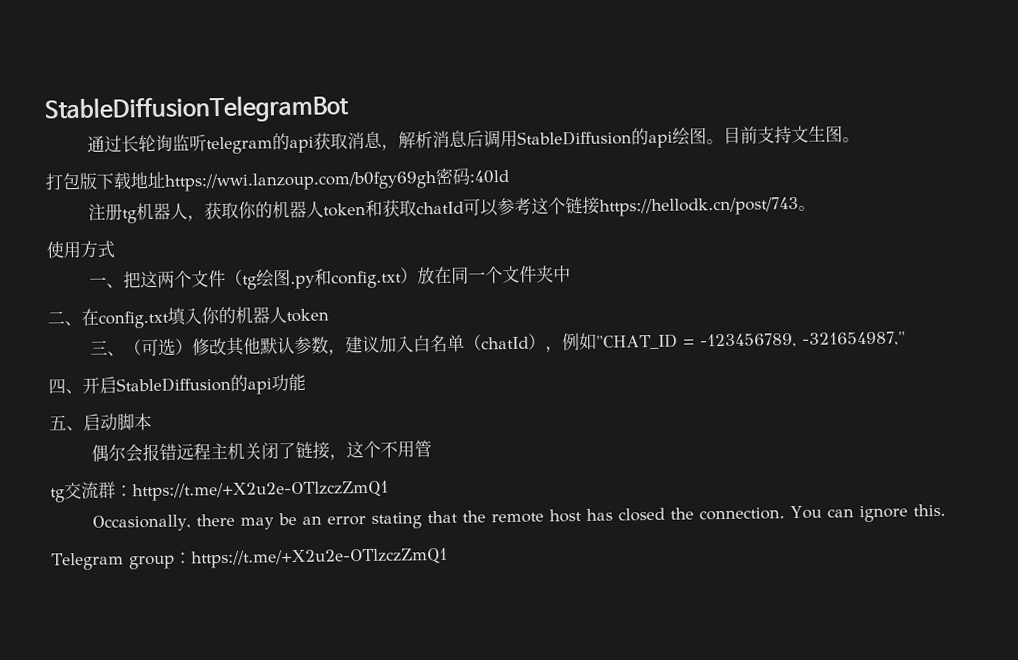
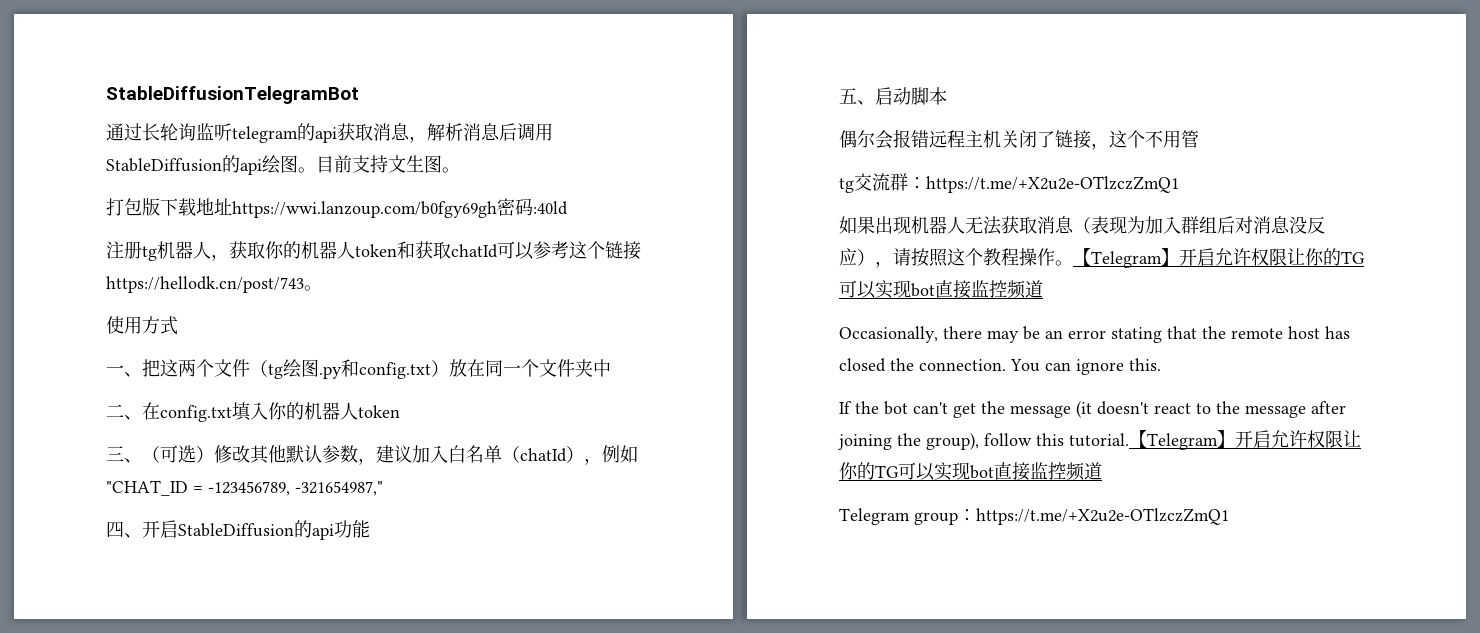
(389, 491) none -> [839,216,1325,235] [839,248,1364,268] [839,280,1043,299] // 如果出现机器人无法获取消息（表现为加入群组后对消息没反应），请按照这个教程操作。【Telegram】开启允许权限让你的TG可以实现bot直接监控频道
(946, 510) none -> [839,401,1346,418] [838,430,1361,450] [839,462,1102,481] // If the bot can't get the message (it doesn't react to the message after joining the group), follow this tutorial.【Telegram】开启允许权限让你的TG可以实现bot直接监控频道

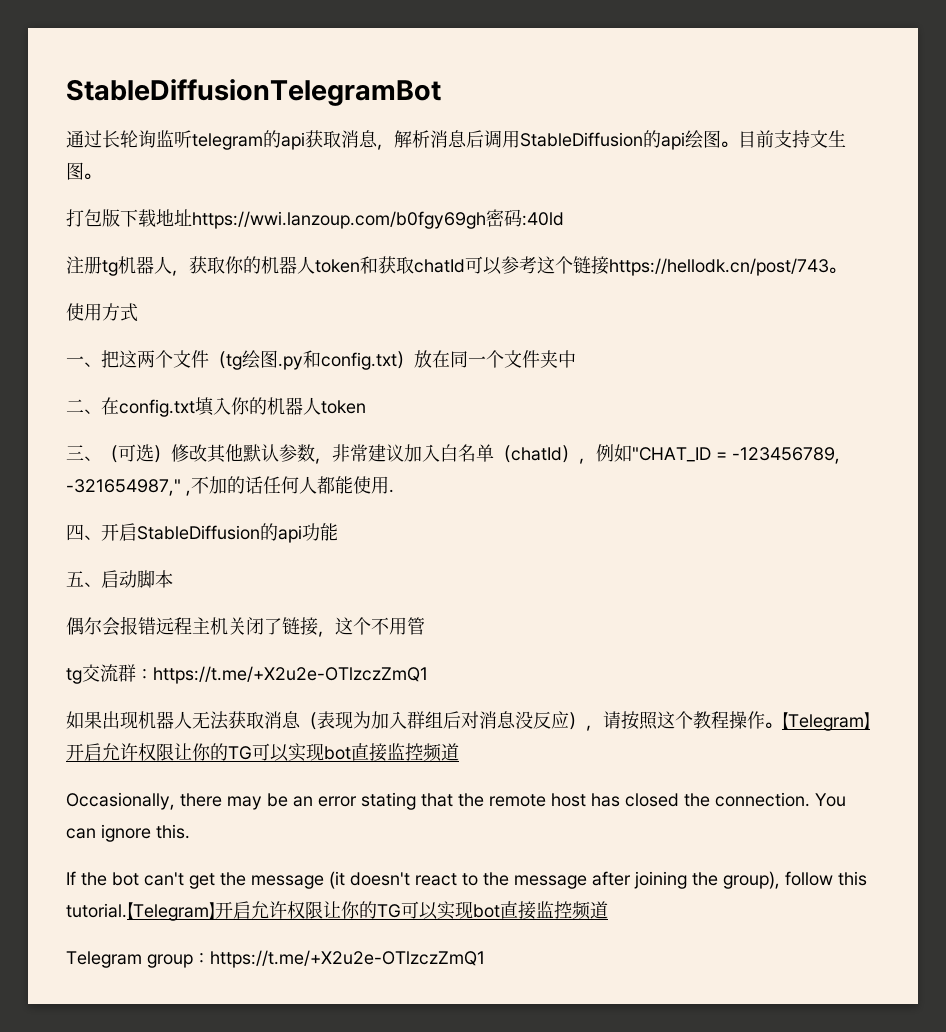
(376, 461) none -> [332,444,368,462] 非常
(383, 488) none -> [186,476,394,496] ,不加的话任何人都能使用.

